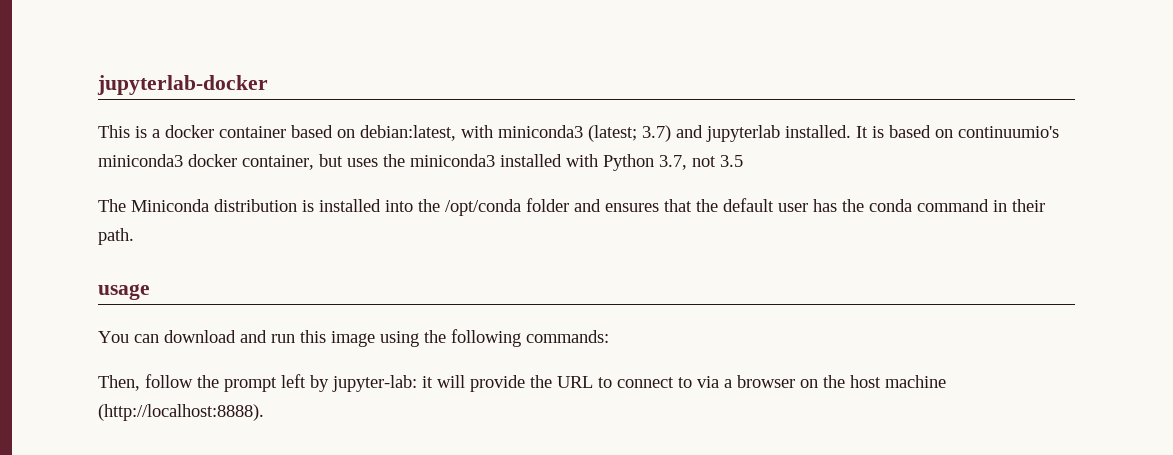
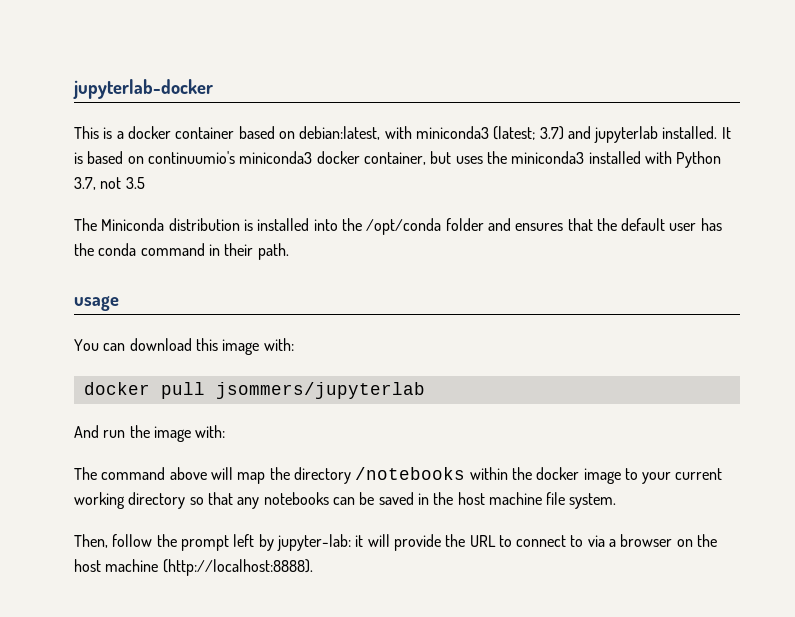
[240,329,609,347] and run this image using the following commands: -> [195,338,294,355] [83,382,425,399] [74,425,226,442] [74,467,723,484] [74,492,617,509] this image with: // docker pull jsommers/jupyterlab // And run the image with: // The command above will map the directory /notebooks within the docker image to your current working directory so that any notebooks can be saved in the host machine file system.

